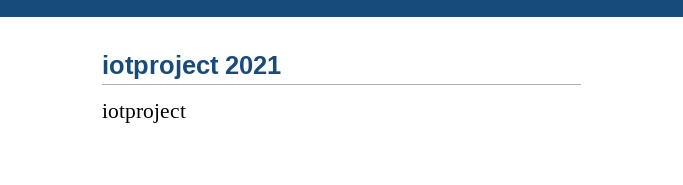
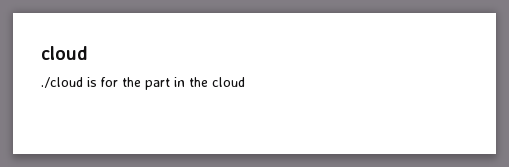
[102,55,281,79] [102,104,186,123] iotproject 2021 // iotproject -> [41,46,88,60] [41,77,245,90] cloud // ./cloud is for the part in the cloud

